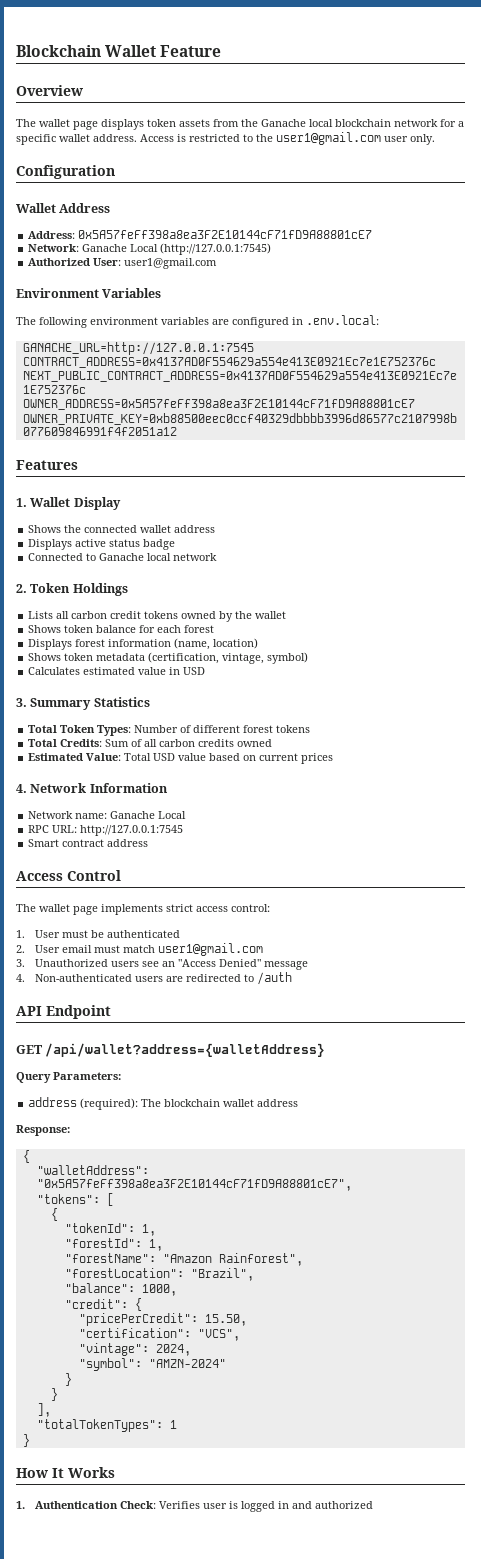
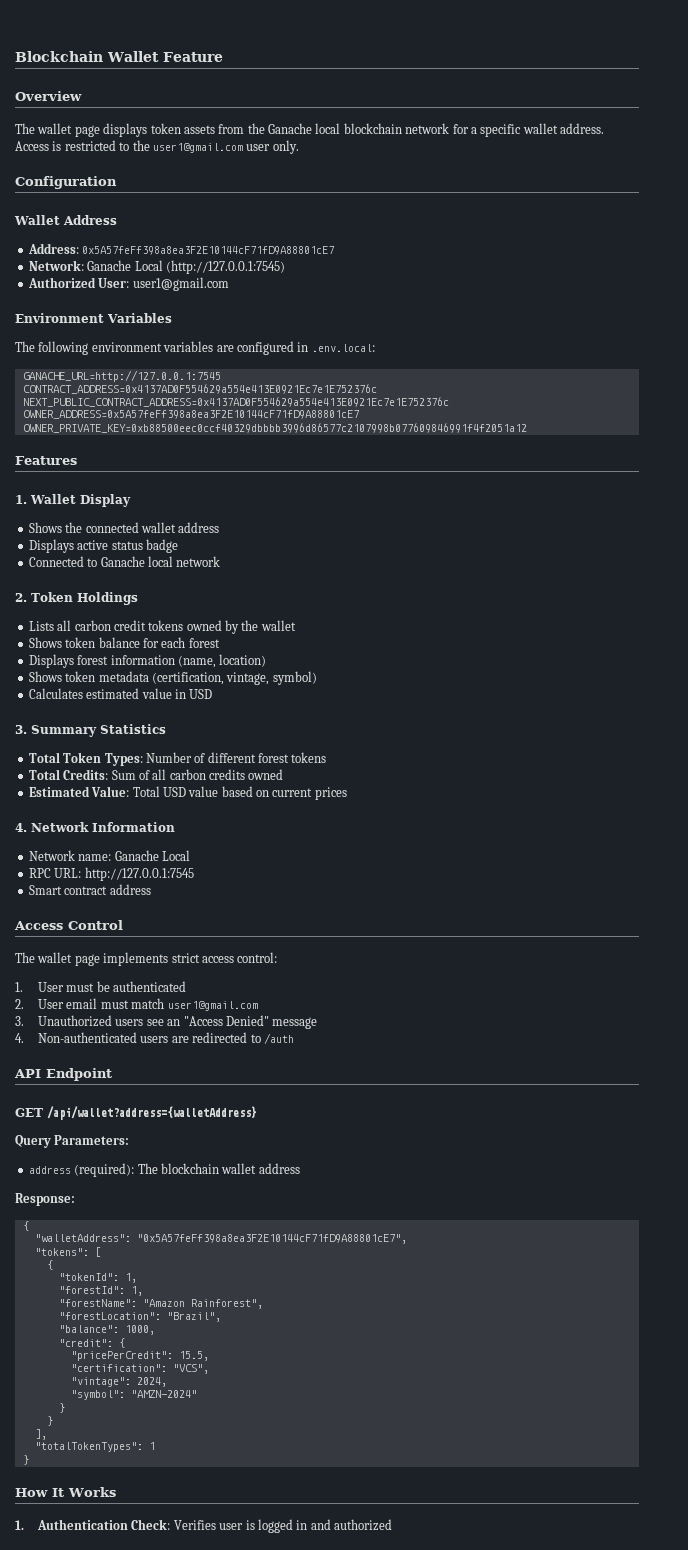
[204,1314,247,1326] 15.50, -> [178,1351,209,1361] 15.5,

